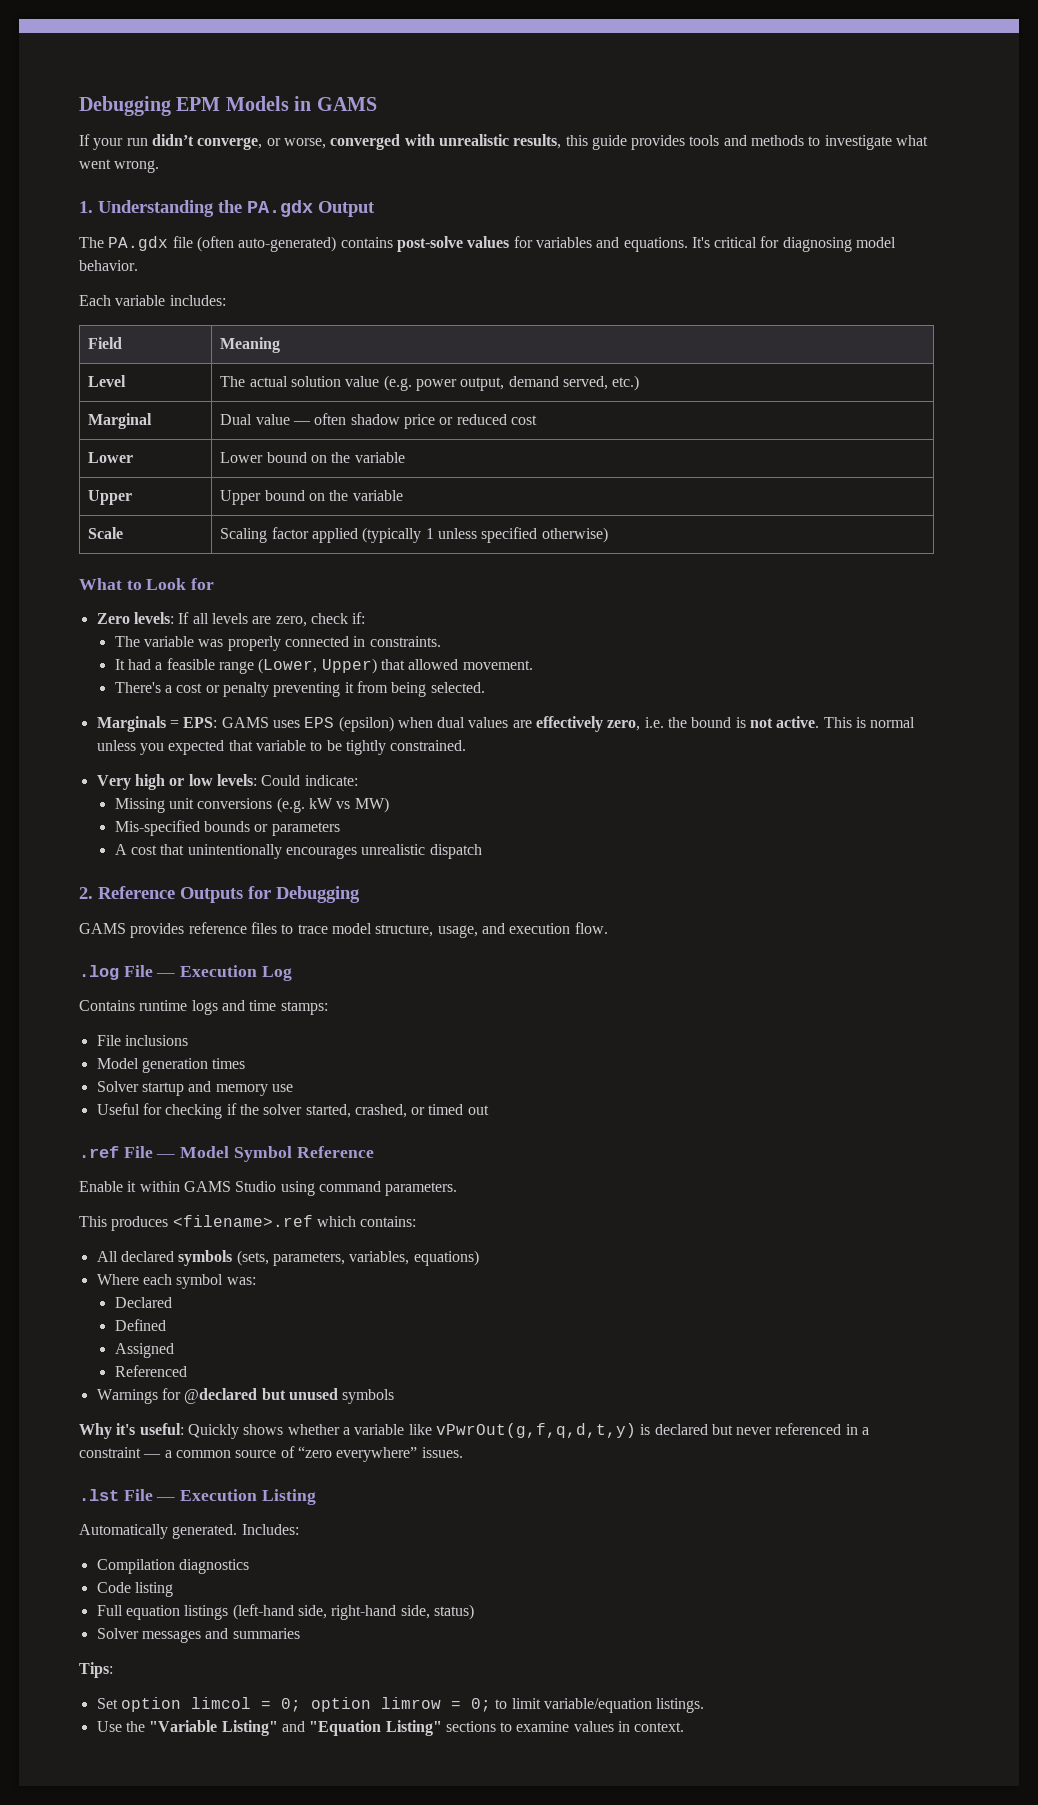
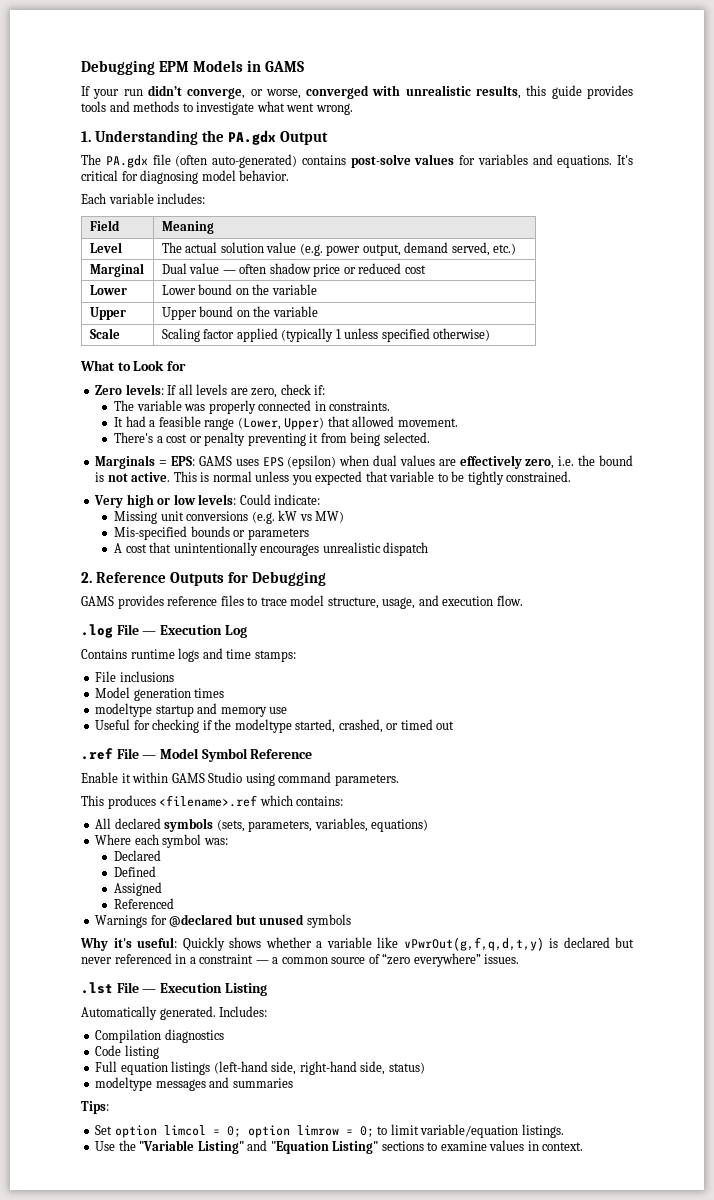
[96,1081,139,1092] Solver -> [95,703,153,717] modeltype
[263,1104,303,1115] solver -> [234,719,292,733] modeltype
[96,1628,139,1639] Solver -> [95,1077,153,1091] modeltype

